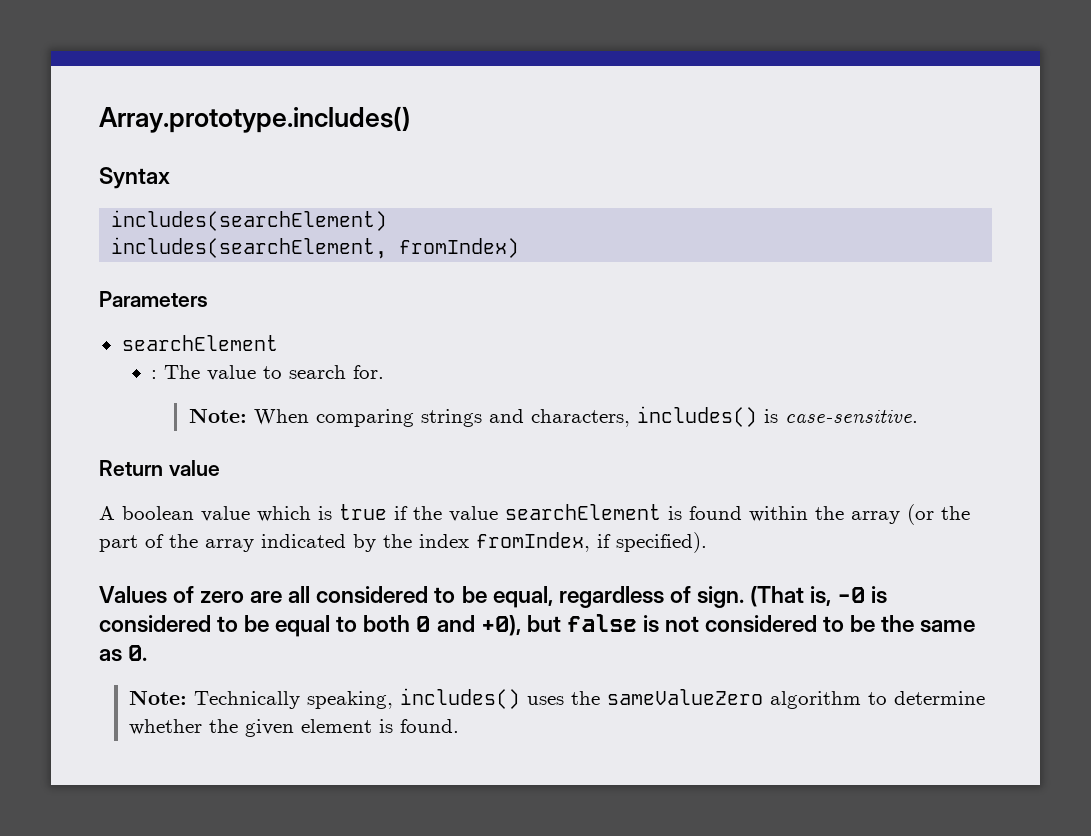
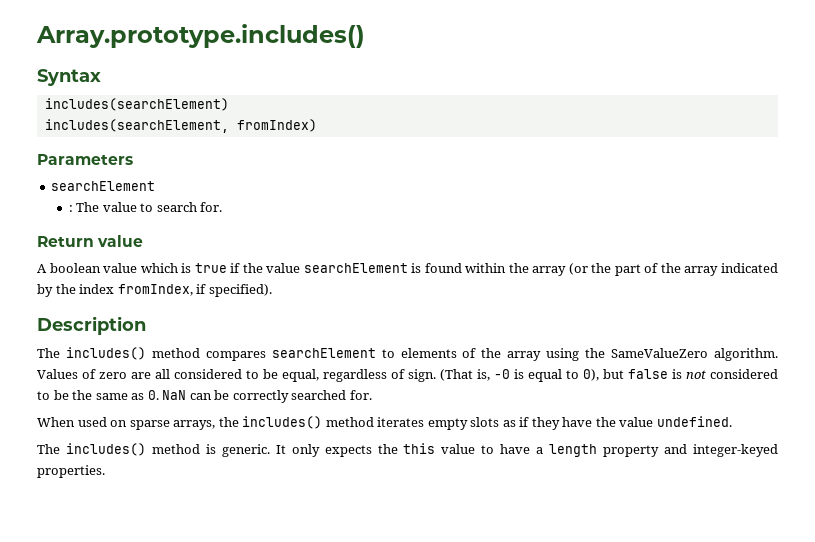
[188,406,918,427] // Note: When comparing strings and characters, includes() is case-sensitive. -> (223, 207) none
(707, 542) none -> [37,316,146,335] [37,347,778,361] Description // The includes() method compares searchElement to elements of the array using the SameValueZero algorithm.
[99,615,521,637] considered to be equal to both 0 and +0), -> [528,369,599,382] equal to 0),
[128,688,985,709] [128,719,459,737] // Note: Technically speaking, includes() uses the sameValueZero algorithm to determine whether the given element is found. -> [162,390,372,403] [37,416,732,430] [37,443,779,457] [37,465,105,478] NaN can be correctly searched for. // When used on sparse arrays, the includes() method iterates empty slots as if they have the value undefined. // The includes() method is generic. It only expects the this value to have a length property and integer-keyed properties.

